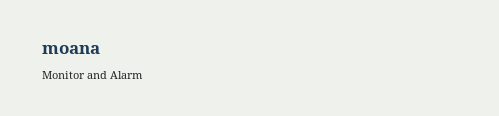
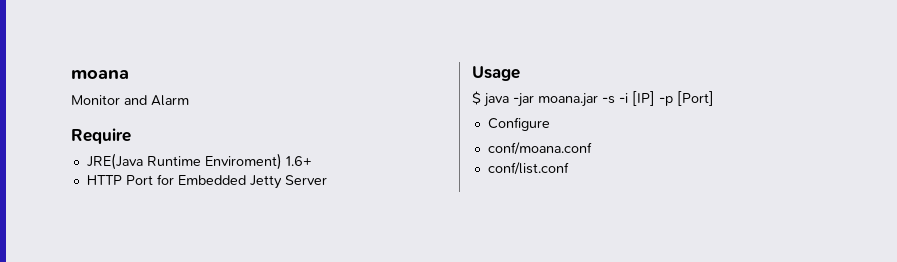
(143, 75) none -> [71,128,131,144] [86,153,312,170] [86,174,327,189] [472,66,520,81] [472,91,714,107] [487,117,550,131] [487,142,592,155] [487,162,569,175] // Require // JRE(Java Runtime Enviroment) 1.6+ // HTTP Port for Embedded Jetty Server // Usage // $ java -jar moana.jar -s -i [IP] -p [Port] // Configure // conf/moana.conf // conf/list.conf

